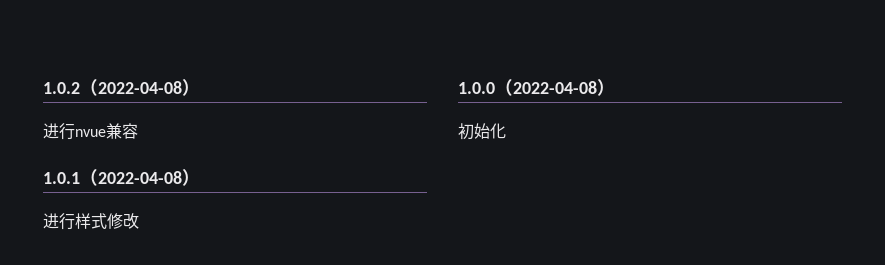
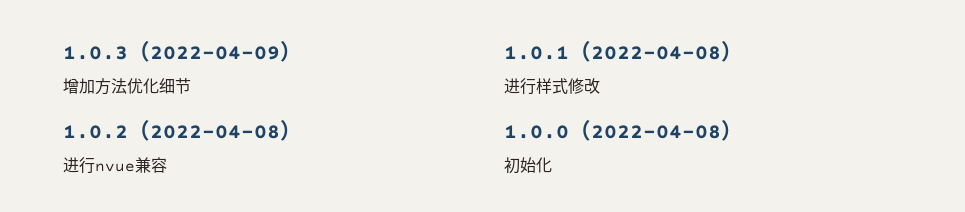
(43, 88) none -> [63,41,302,62] [63,78,191,95] 1.0.3（2022-04-09） // 增加方法优化细节 //

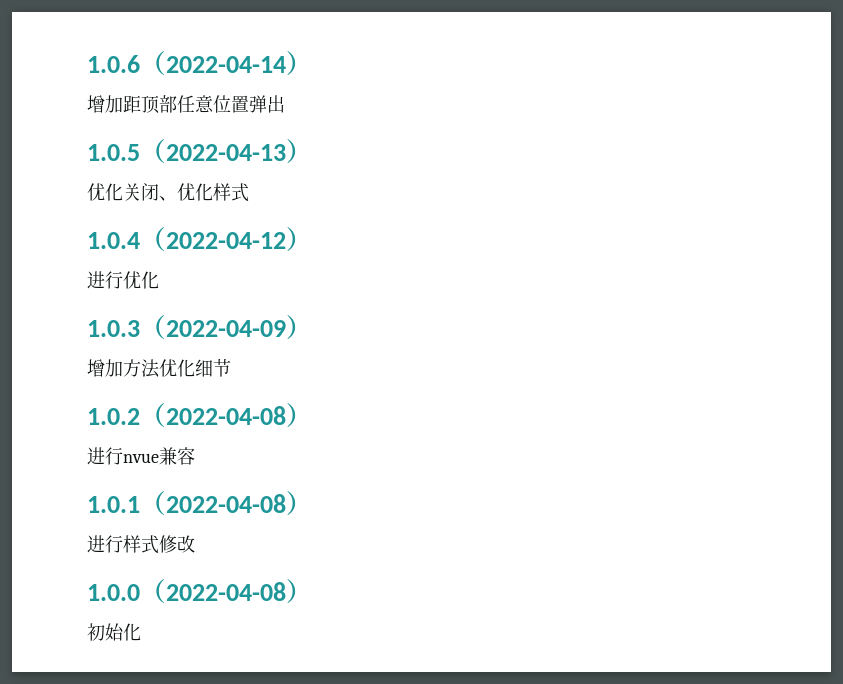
(63, 53) none -> [87,51,312,76] [87,95,285,114] [87,139,312,164] [87,183,249,202] [87,227,312,252] [87,271,159,289] 1.0.6（2022-04-14） // 增加距顶部任意位置弹出 // 1.0.5（2022-04-13） // 优化关闭、优化样式 // 1.0.4（2022-04-12） // 进行优化 //

